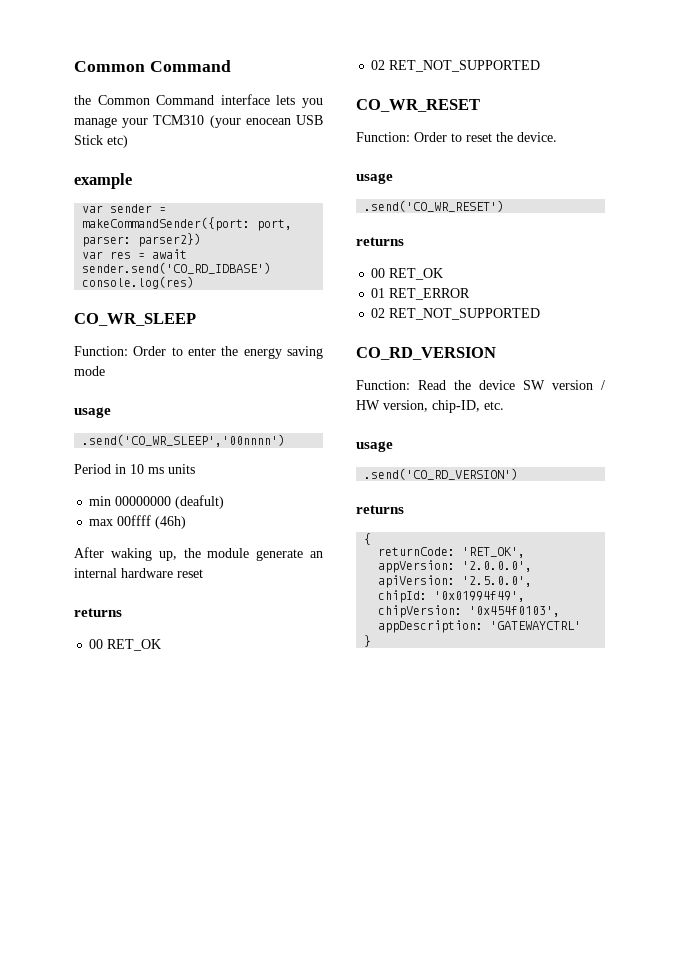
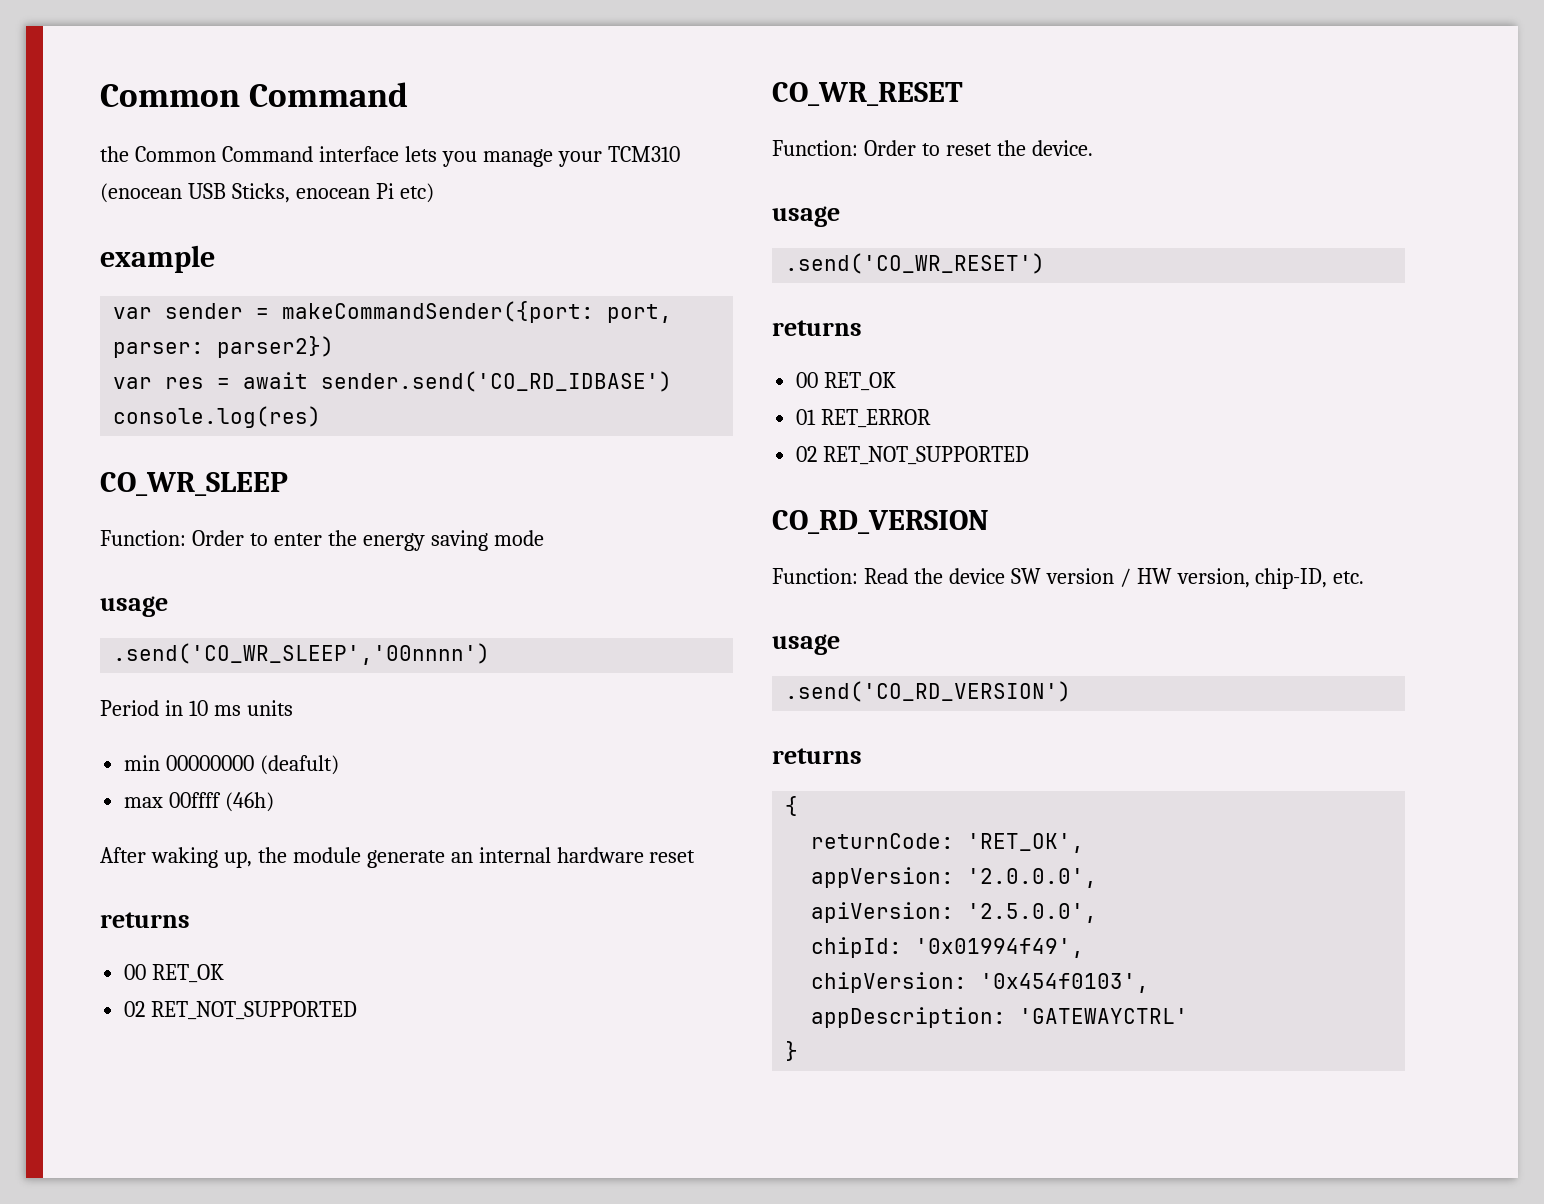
[209,115,323,128] [74,135,103,145] (your enocean USB Stick -> [100,183,394,203] (enocean USB Sticks, enocean Pi

